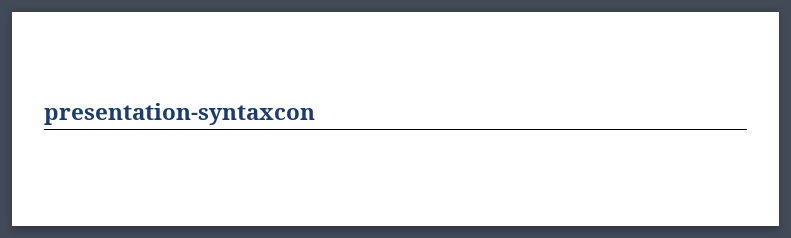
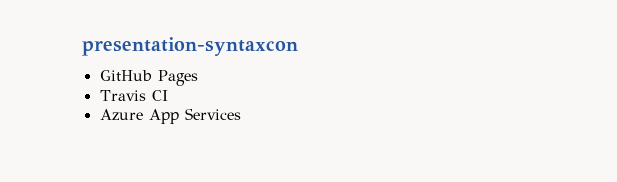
(315, 114) none -> [99,70,198,86] [99,90,168,101] [99,108,241,124] // GitHub Pages // Travis CI // Azure App Services

